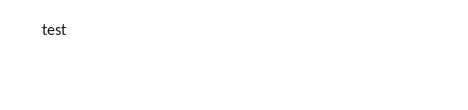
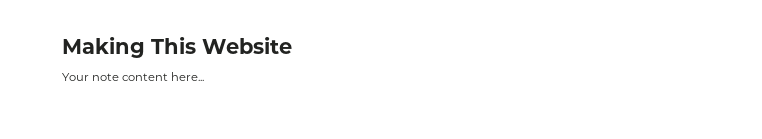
[42,24,67,35] test -> [62,37,292,58] [62,72,205,81] Making This Website // Your note content here...

